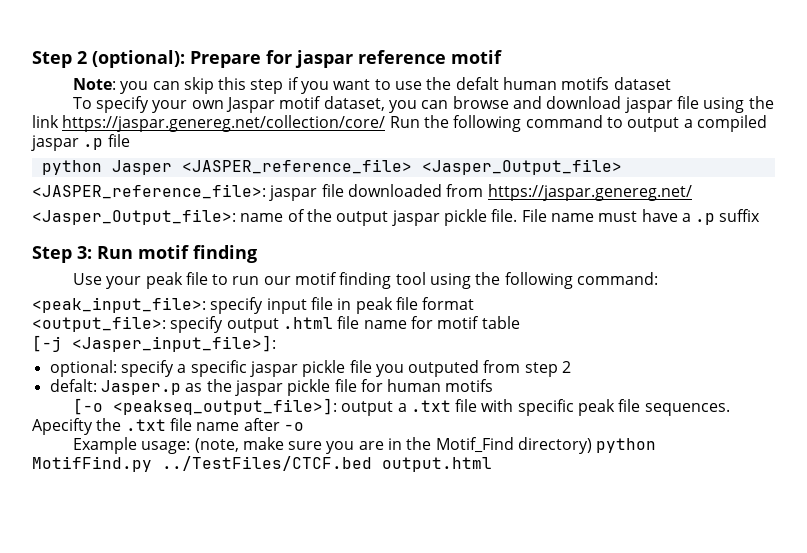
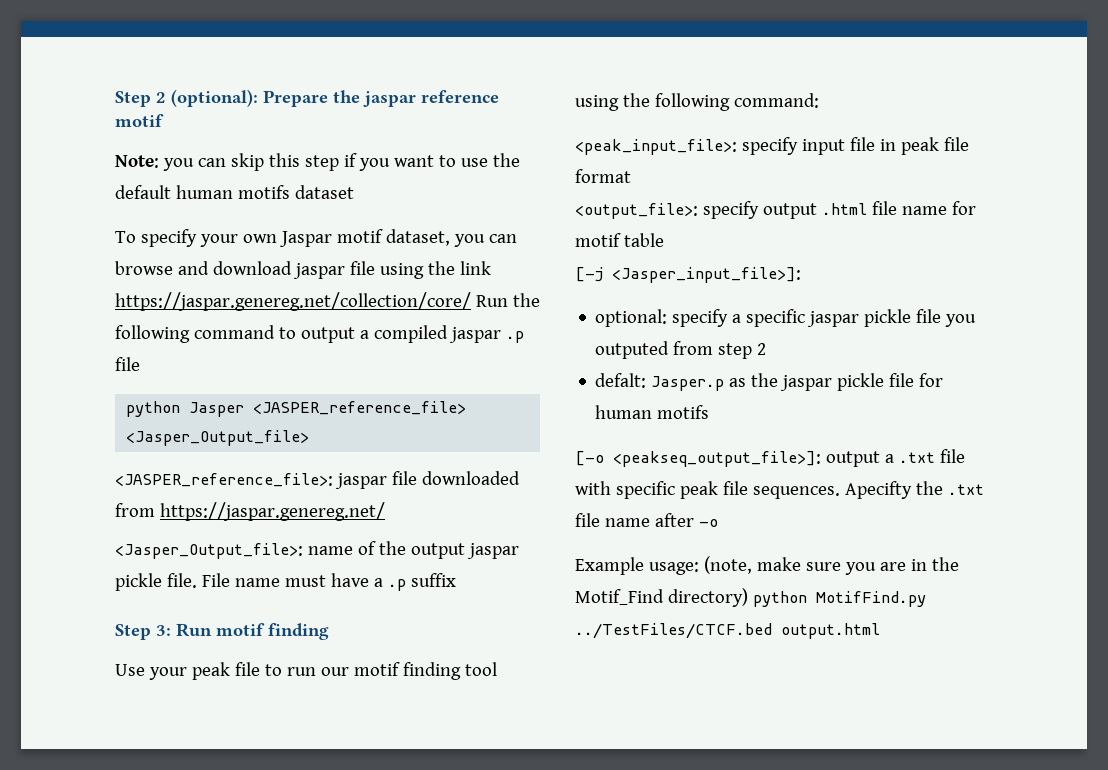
[266,50,292,64] for -> [333,90,360,103] the
[455,77,499,90] defalt -> [115,185,171,199] default

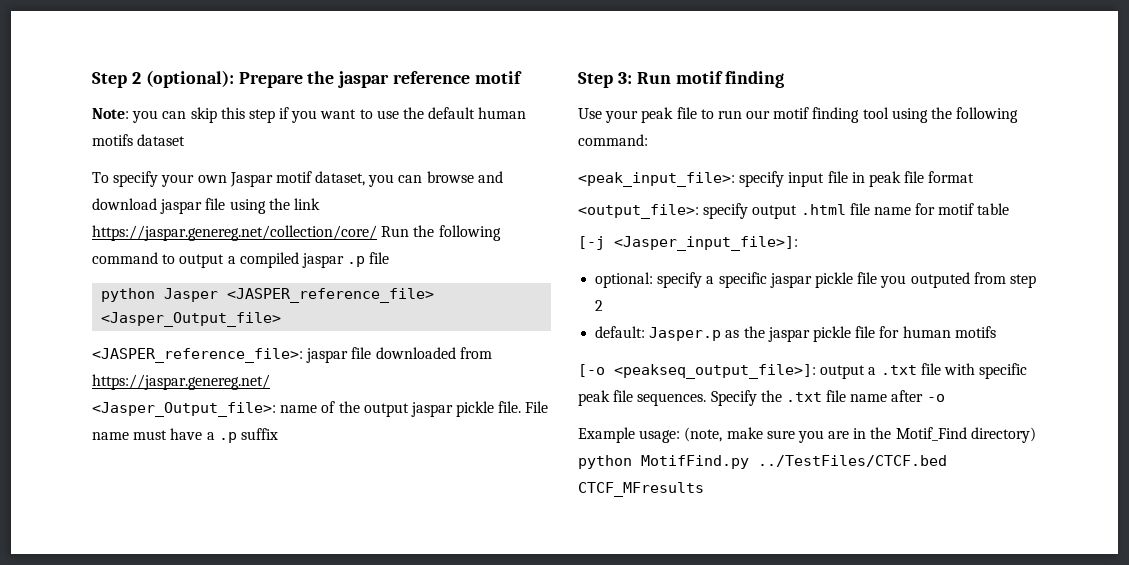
[595,373,647,388] defalt: -> [595,326,646,338] default:
[844,481,912,499] Apecifty -> [710,390,757,406] Specify
[781,623,880,639] output.html -> [578,482,704,497] CTCF_MFresults

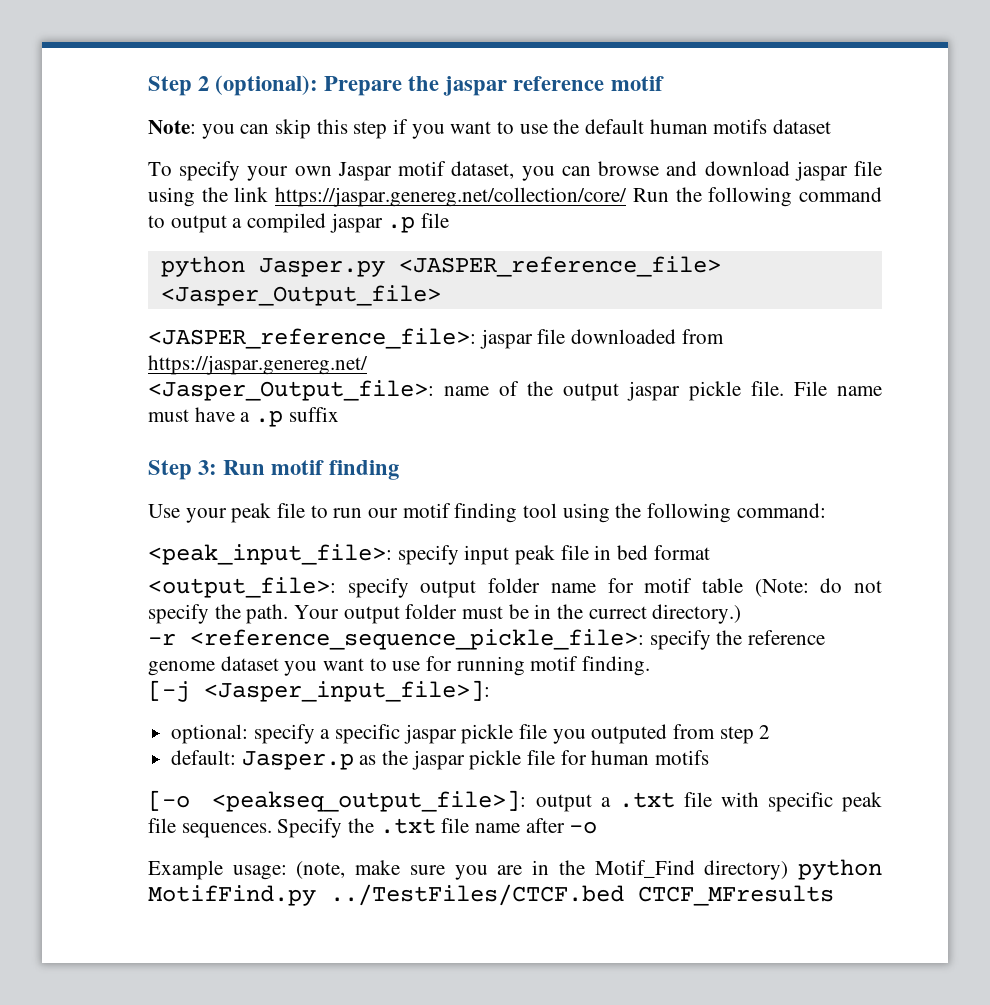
[164,288,219,302] Jasper -> [258,258,385,277] Jasper.py
(825, 179) none -> [515,545,556,565] peak
[868,171,925,187] peak file -> [617,545,649,560] bed
[800,203,870,215] .html file -> [488,578,541,593] folder
(1010, 209) none -> [754,578,883,597] [148,604,742,624] [148,629,826,650] [148,656,651,676] (Note: do not specify the path. Your output folder must be in the currect directory.) // -r <reference_sequence_pickle_file>: specify the reference genome dataset you want to use for running motif finding.

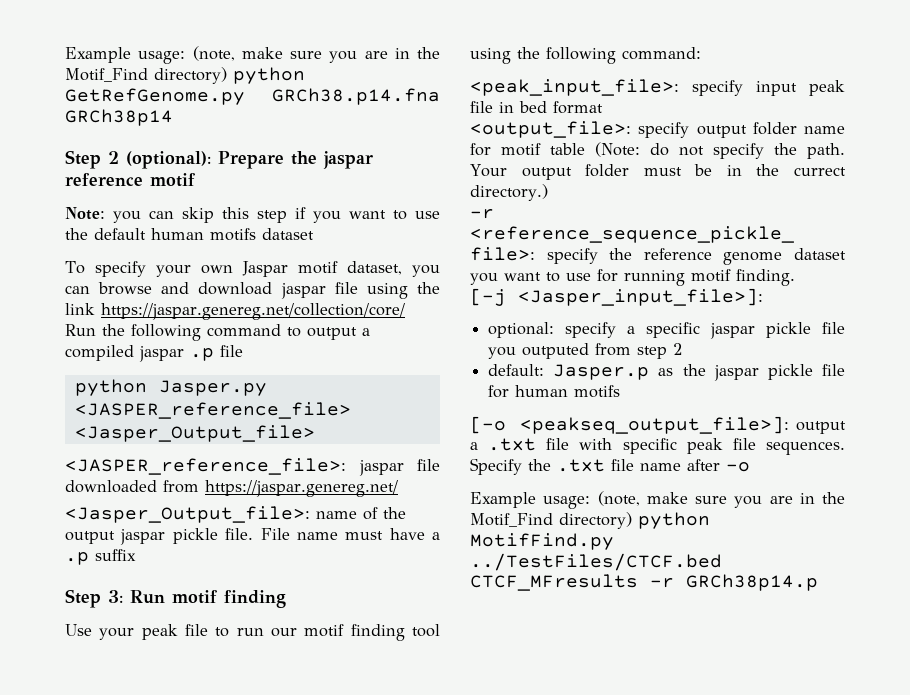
(148, 86) none -> [65,46,440,64] [65,67,305,84] [65,88,440,105] [65,109,173,126] Example usage: (note, make sure you are in the Motif_Find directory) python GetRefGenome.py GRCh38.p14.fna GRCh38p14 //
(834, 895) none -> [650,574,818,591] -r GRCh38p14.p

